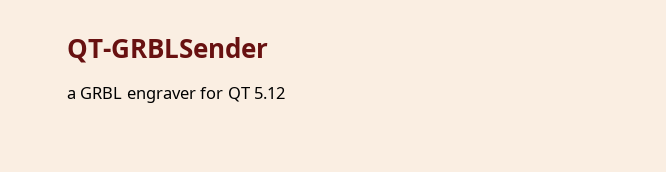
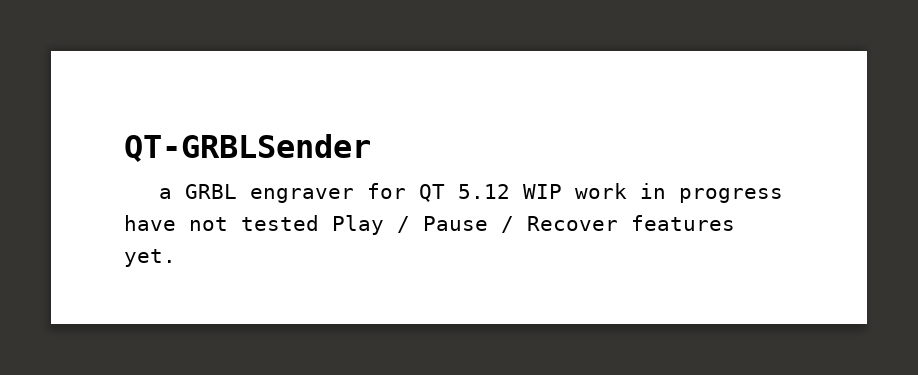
(286, 93) none -> [522,183,783,203] [124,215,735,235] [124,249,176,267] WIP work in progress have not tested Play / Pause / Recover features yet.

